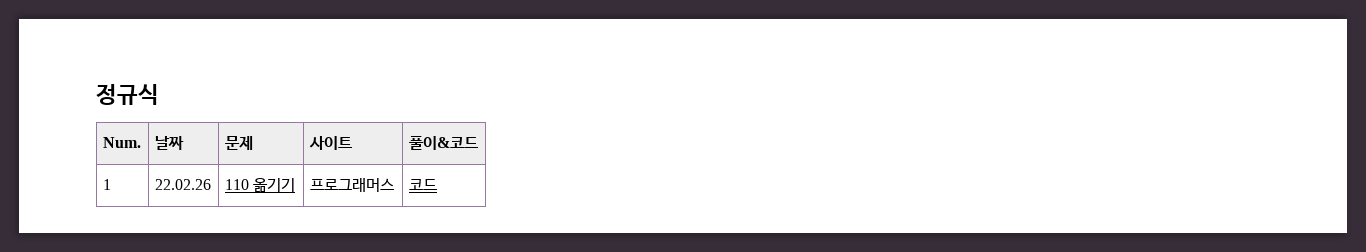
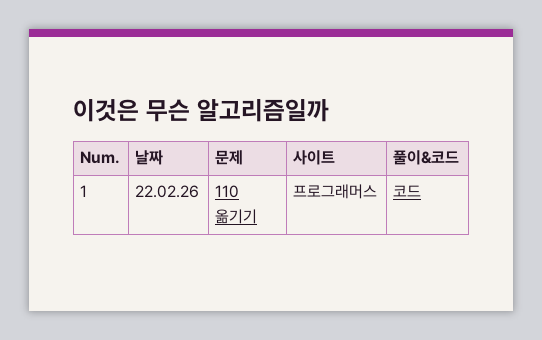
[96,84,159,105] 정규식 -> [73,99,329,122] 이것은 무슨 알고리즘일까

